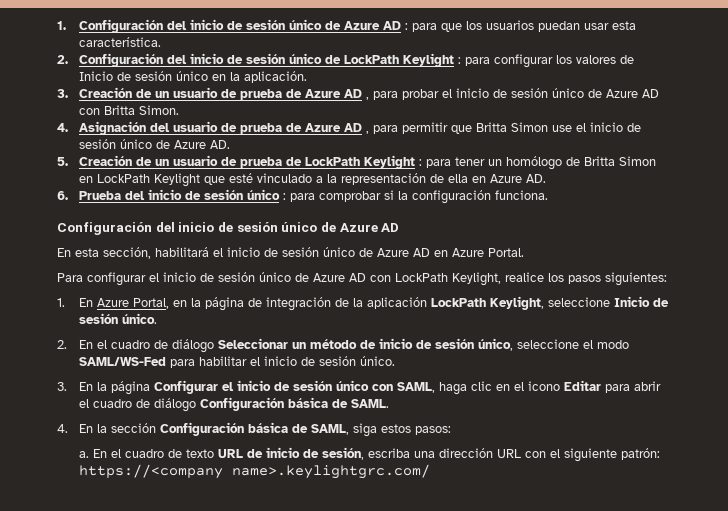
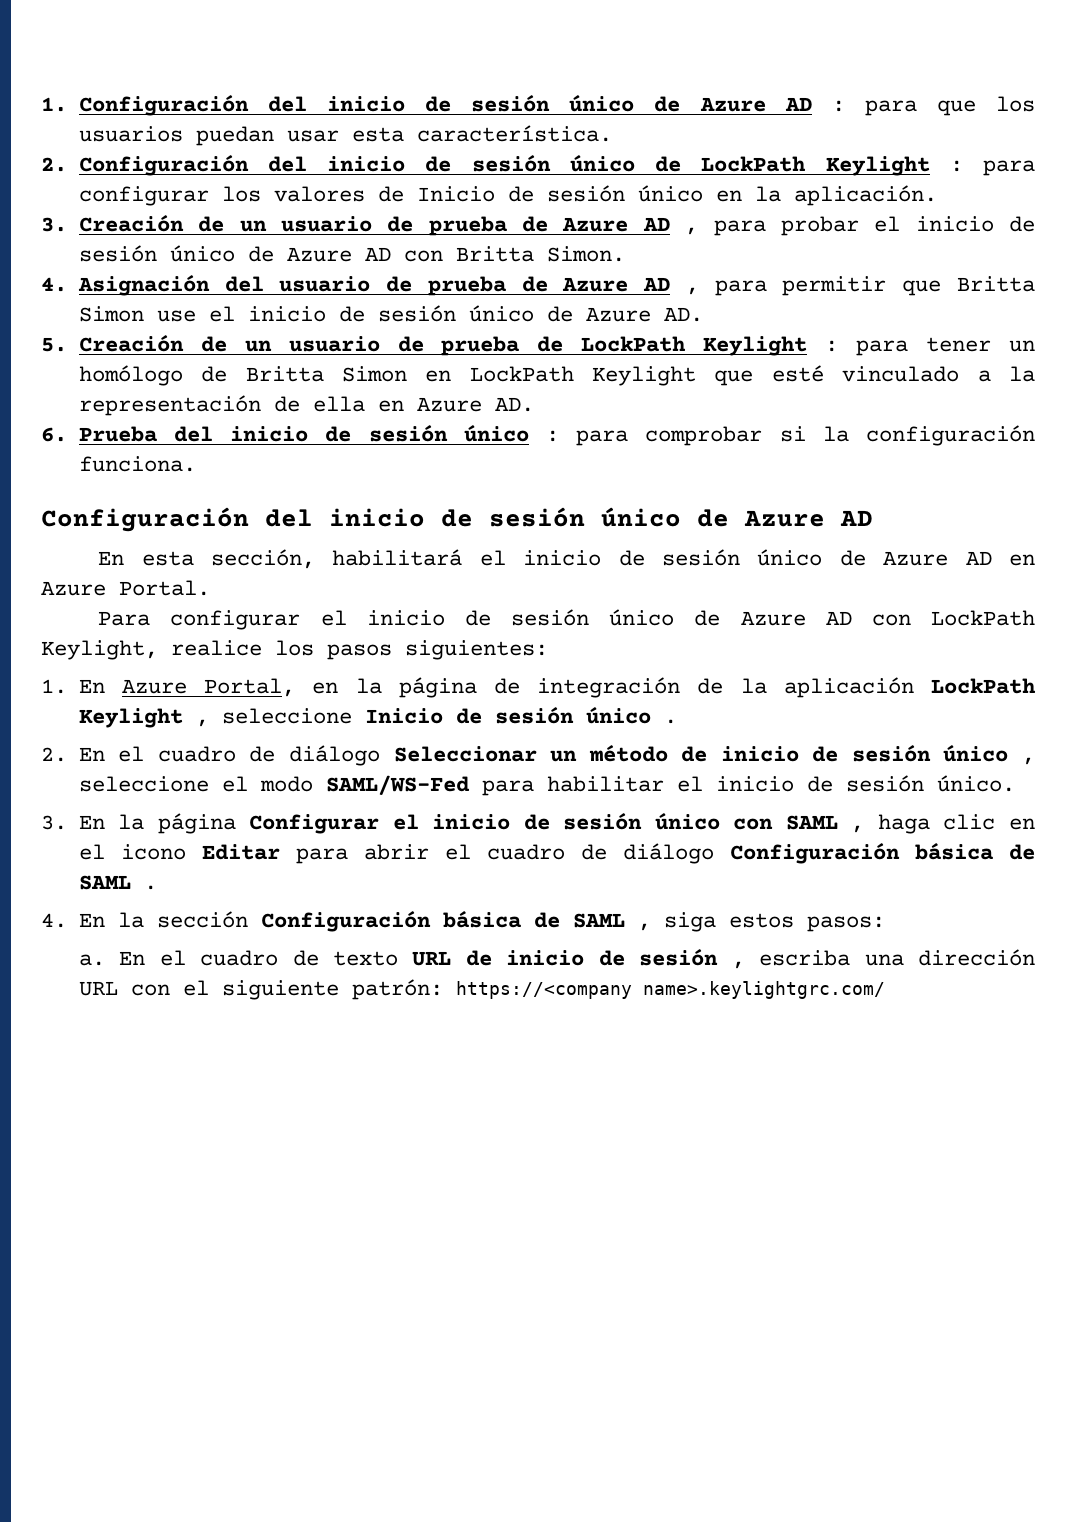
[490,296,545,310] Keylight, -> [78,708,209,728] Keylight ,
[122,313,158,324] único. -> [585,706,677,724] único .
[478,338,514,351] único, -> [943,744,1035,765] único ,
[397,382,436,393] SAML, -> [785,815,865,833] SAML ,
[351,399,390,408] SAML. -> [78,875,157,890] SAML .
[311,424,350,435] SAML, -> [572,913,651,931] SAML ,
[322,447,365,460] sesión, -> [639,948,745,969] sesión ,

